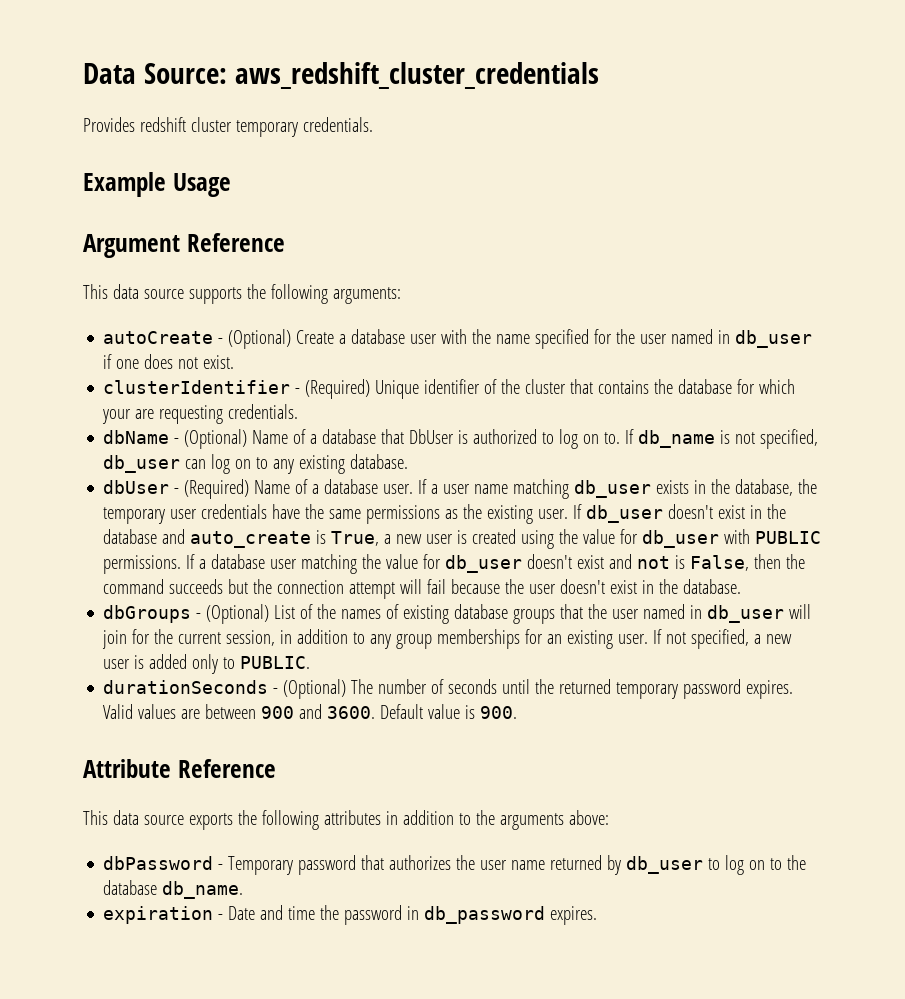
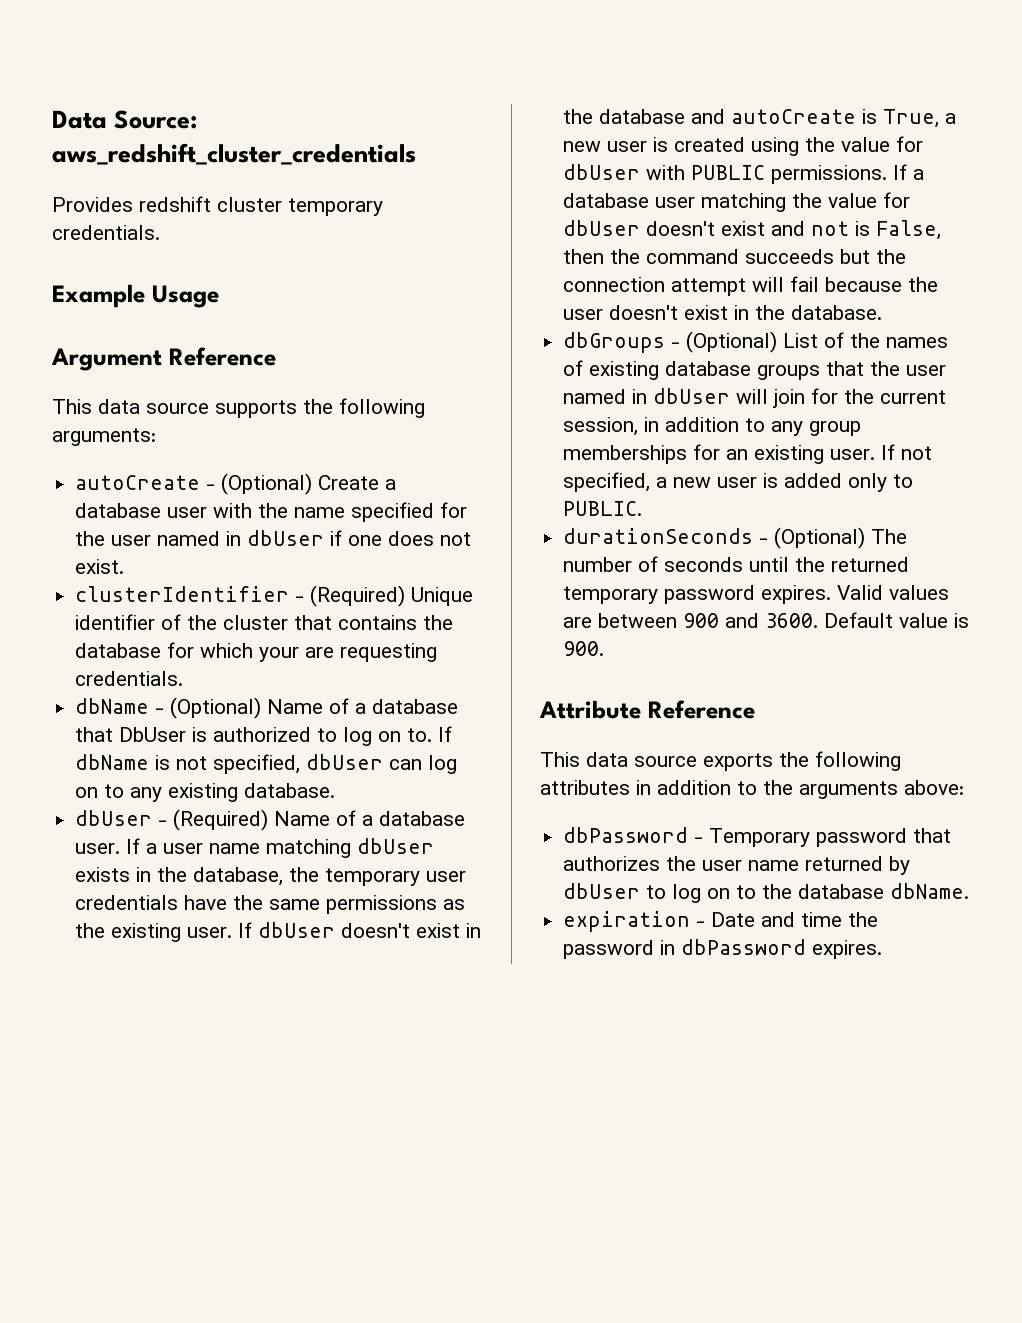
[735,330,813,348] db_user -> [247,530,325,546] dbUser
[638,430,716,448] db_name -> [75,754,150,770] dbName
[103,455,181,473] db_user -> [306,754,384,770] dbUser
[574,480,652,498] db_user -> [357,838,435,854] dbUser
[586,505,664,523] db_user -> [258,922,336,938] dbUser
[190,531,312,548] auto_create -> [731,109,857,124] autoCreate
[642,530,720,548] db_user -> [563,164,641,180] dbUser
[445,555,523,573] db_user -> [563,220,641,236] dbUser
[707,605,785,623] db_user -> [653,388,731,404] dbUser
[626,856,704,874] db_user -> [563,883,641,899] dbUser
[162,881,244,899] db_name. -> [890,883,970,899] dbName.
[424,906,546,924] db_password -> [681,939,807,955] dbPassword

